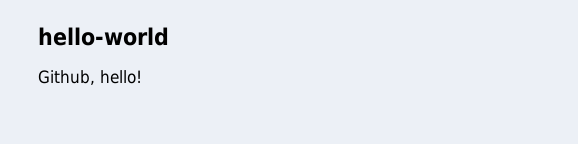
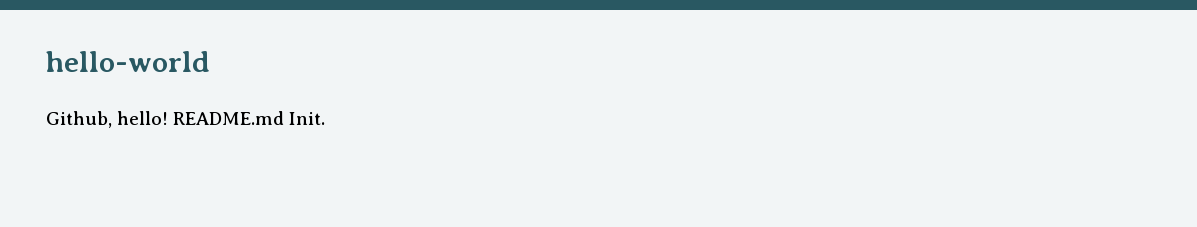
(142, 77) none -> [173,111,326,125] README.md Init.

